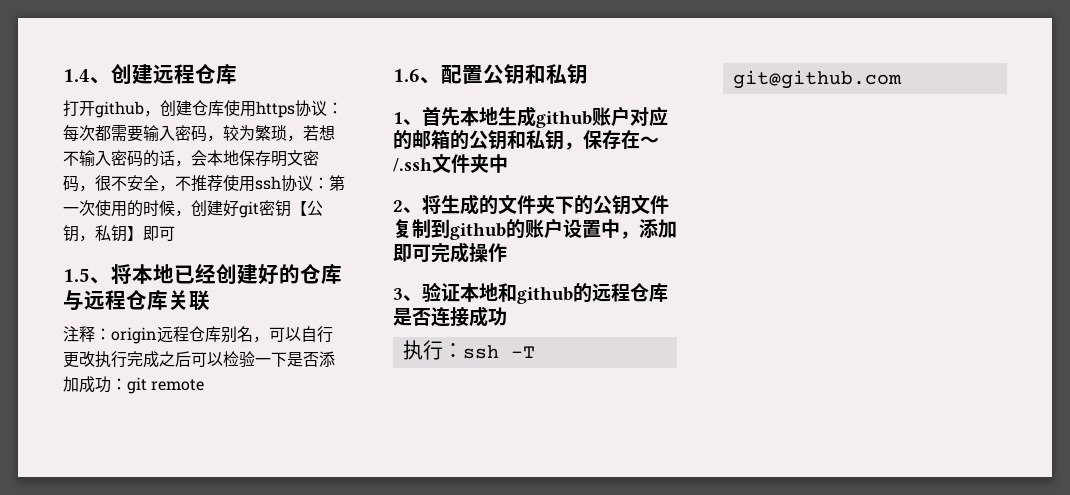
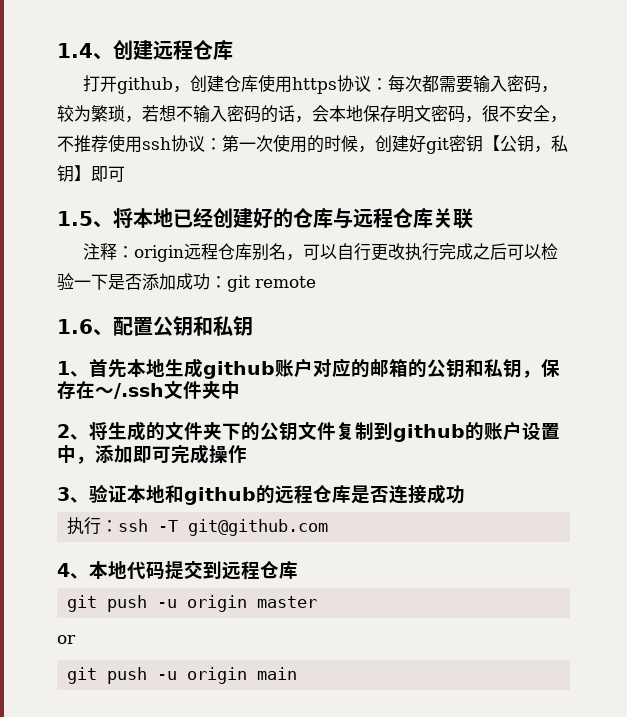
(902, 79) none -> [57,560,298,580] [67,595,318,612] [57,635,76,644] [67,667,298,684] // 4、本地代码提交到远程仓库 // git push -u origin master // or // git push -u origin main

